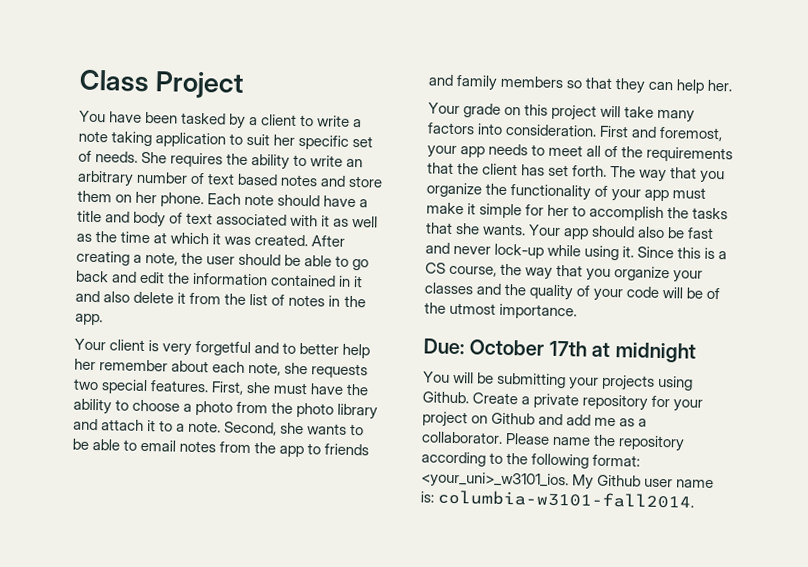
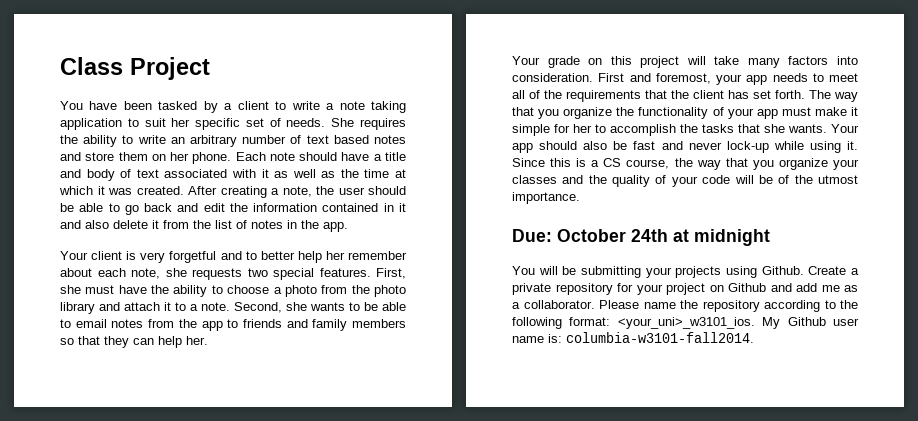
[548,340,587,357] 17th -> [631,229,668,242] 24th

